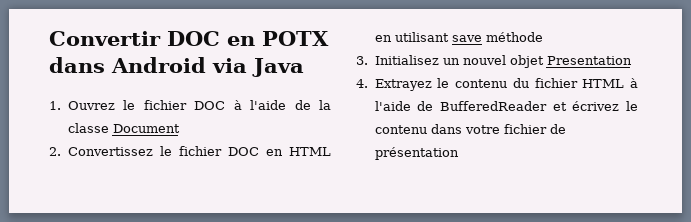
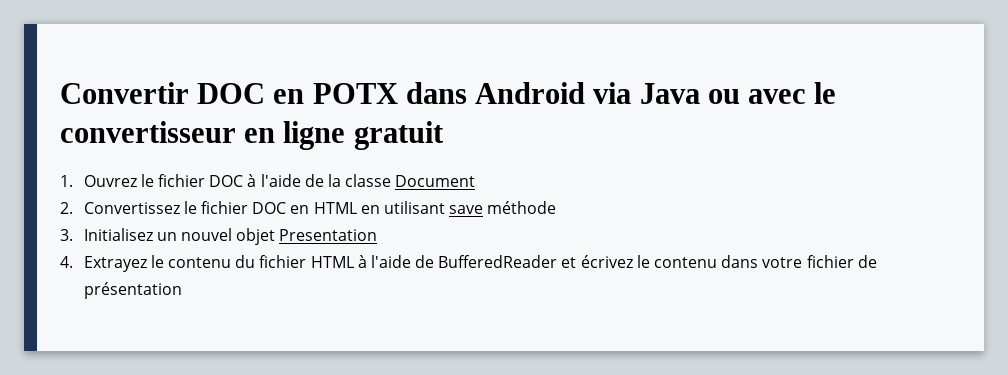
(304, 67) none -> [707,82,837,104] [60,121,444,150] ou avec le convertisseur en ligne gratuit

